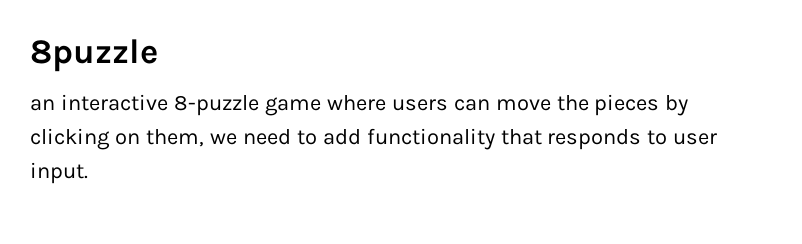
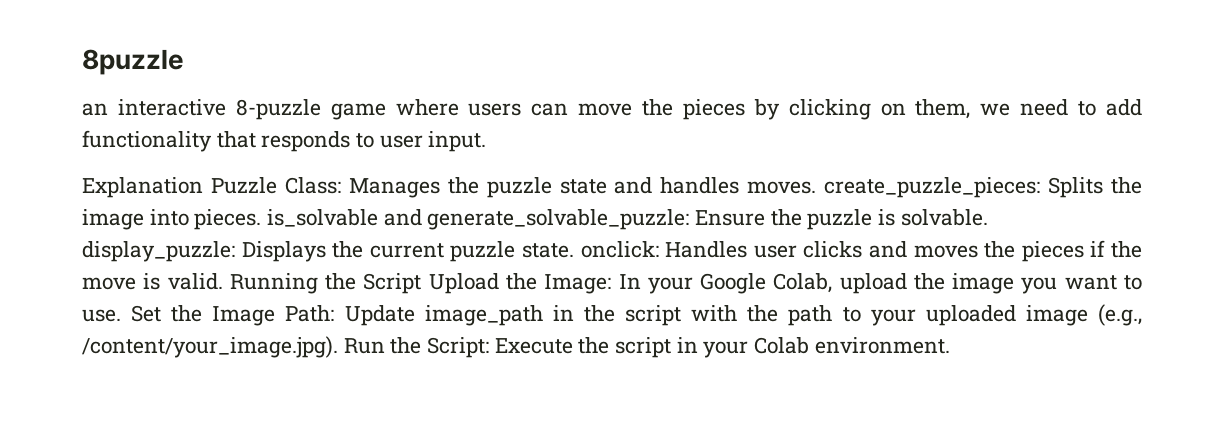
(88, 173) none -> [82,177,1142,198] [82,209,988,230] [82,240,1143,262] [82,273,1143,294] [82,304,1142,326] [82,336,950,358] // Explanation Puzzle Class: Manages the puzzle state and handles moves. create_puzzle_pieces: Splits the image into pieces. is_solvable and generate_solvable_puzzle: Ensure the puzzle is solvable. display_puzzle: Displays the current puzzle state. onclick: Handles user clicks and moves the pieces if the move is valid. Running the Script Upload the Image: In your Google Colab, upload the image you want to use. Set the Image Path: Update image_path in the script with the path to your uploaded image (e.g., /content/your_image.jpg). Run the Script: Execute the script in your Colab environment.

